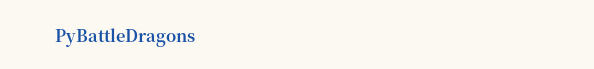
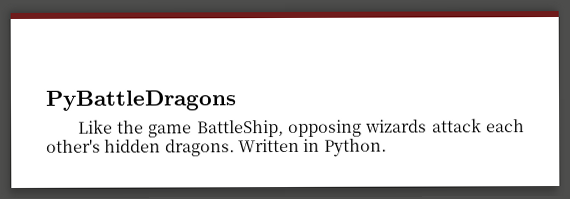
(195, 37) none -> [77,118,525,138] [46,138,387,157] // Like the game BattleShip, opposing wizards attack each other's hidden dragons. Written in Python.

